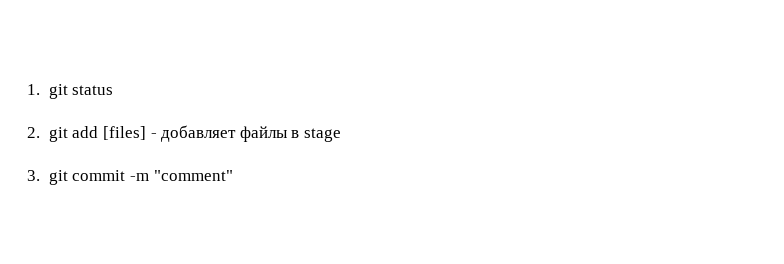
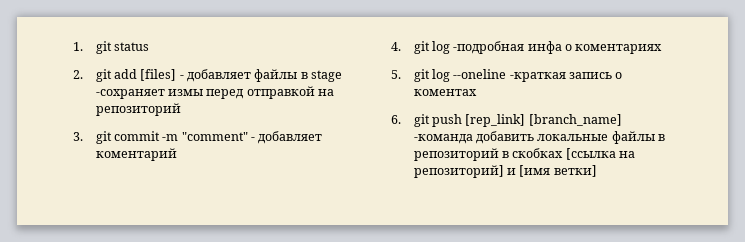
(341, 135) none -> [95,86,335,99] [95,103,181,116] -сохраняет измы перед отправкой на репозиторий
(233, 175) none -> [251,131,323,144] [95,148,177,161] [391,41,663,54] [391,69,623,82] [413,89,477,96] [391,114,622,127] [413,131,666,144] [413,148,636,161] [413,165,597,178] - добавляет коментарий // 4. git log -подробная инфа о коментариях // 5. git log --oneline -краткая запись о коментах // 6. git push [rep_link] [branch_name] -команда добавить локальные файлы в репозиторий в скобках [ссылка на репозиторий] и [имя ветки]

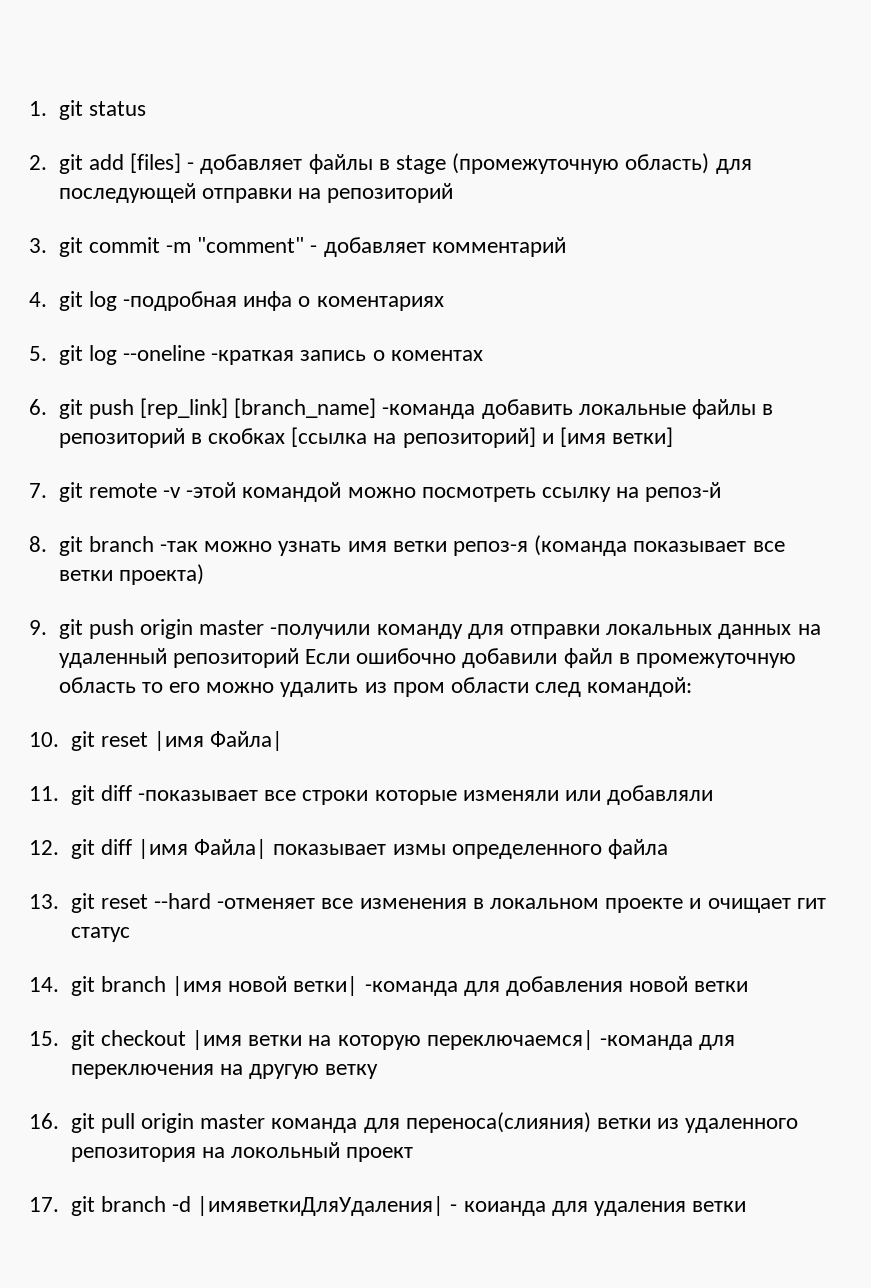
[95,86,315,99] -сохраняет измы перед отправкой -> [452,153,752,174] [58,183,292,203] (промежуточную область) для последующей отправки
[95,148,177,161] коментарий -> [431,237,566,257] комментарий
(597, 171) none -> [29,482,722,502] [29,535,785,556] [58,564,204,585] [29,619,821,639] [58,648,796,668] [58,677,693,697] [29,731,284,751] [29,785,714,805] [29,839,668,859] [29,893,826,913] [70,927,130,942] [29,976,749,996] [29,1030,736,1050] [70,1064,379,1079] [29,1112,799,1133] [70,1142,414,1162] [29,1196,747,1216] // 7. git remote -v -этой командой можно посмотреть ссылку на репоз-й // 8. git branch -так можно узнать имя ветки репоз-я (команда показывает все ветки проекта) // 9. git push origin master -получили команду для отправки локальных данных на удаленный репозиторий Если ошибочно добавили файл в промежуточную область то его можно удалить из пром области след командой: // 10. git reset |имя Файла| // 11. git diff -показывает все строки которые изменяли или добавляли // 12. git diff |имя Файла| показывает измы определенного файла // 13. git reset --hard -отменяет все изменения в локальном проекте и очищает гит статус // 14. git branch |имя новой ветки| -команда для добавления новой ветки // 15. git checkout |имя ветки на которую переключаемся| -команда для переключения на другую ветку // 16. git pull origin master команда для переноса(слияния) ветки из удаленного репозитория на локольный проект // 17. git branch -d |имяветкиДляУдаления| - коианда для удаления ветки

